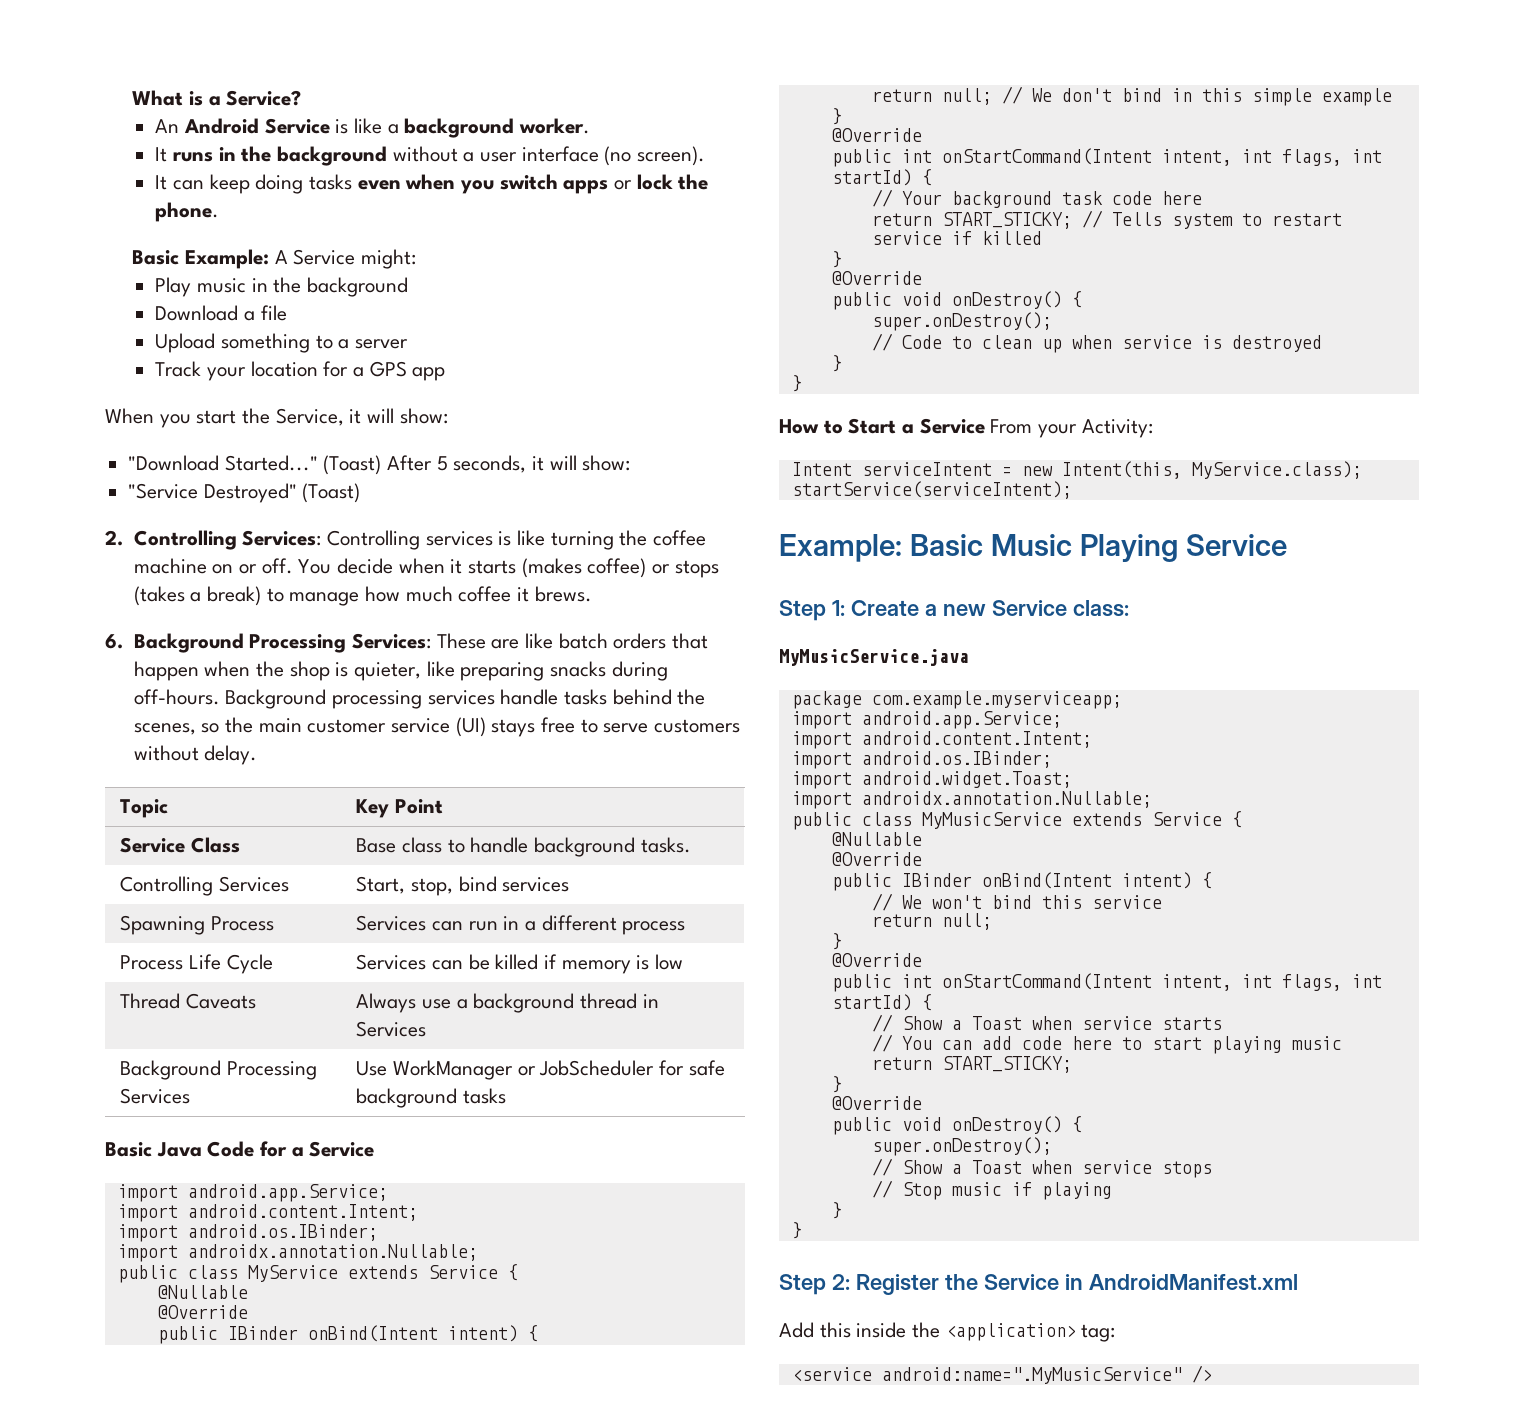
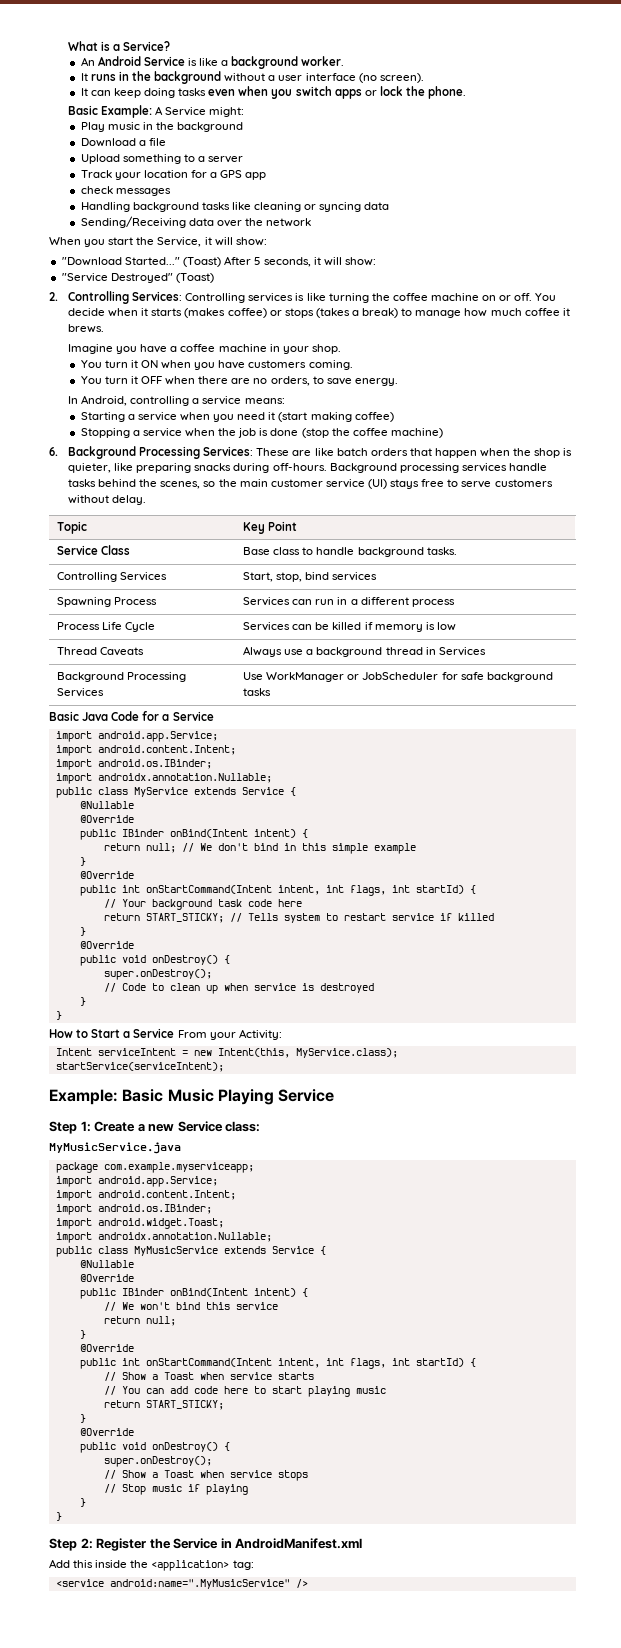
(446, 374) none -> [80,186,171,196] [80,202,390,212] [80,216,312,228] // check messages // Handling background tasks like cleaning or syncing data // Sending/Receiving data over the network
(592, 594) none -> [68,344,341,354] [80,360,353,370] [80,376,398,386] [68,395,285,406] [80,412,394,422] [80,428,443,438] // Imagine you have a coffee machine in your shop. // You turn it ON when you have customers coming. // You turn it OFF when there are no orders, to save energy. // In Android, controlling a service means: // Starting a service when you need it (start making coffee) // Stopping a service when the job is done (stop the coffee machine)

